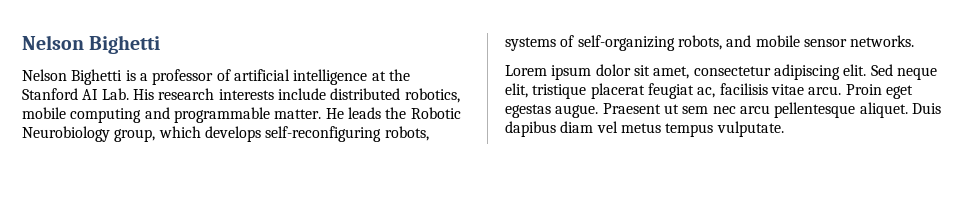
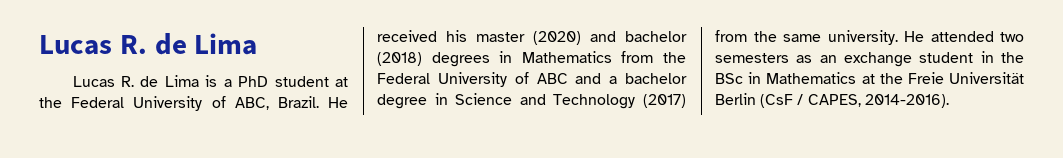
[22,35,161,54] [22,69,410,85] [22,88,460,103] [22,107,461,123] [22,126,429,142] [505,35,915,51] [505,64,937,80] [505,83,913,99] [505,102,941,118] [505,121,784,137] Nelson Bighetti // Nelson Bighetti is a professor of artificial intelligence at the Stanford AI Lab. His research interests include distributed robotics, mobile computing and programmable matter. He leads the Robotic Neurobiology group, which develops self-reconfiguring robots, systems of self-organizing robots, and mobile sensor networks. // Lorem ipsum dolor sit amet, consectetur adipiscing elit. Sed neque elit, tristique placerat feugiat ac, facilisis vitae arcu. Proin eget egestas augue. Praesent ut sem nec arcu pellentesque aliquet. Duis dapibus diam vel metus tempus vulputate. -> [39,33,258,55] [72,75,348,87] [39,96,348,111] [377,30,687,45] [377,51,686,67] [377,72,687,87] [377,93,686,109] [715,30,1024,45] [715,51,1024,67] [715,72,1024,84] [715,93,949,108] Lucas R. de Lima // Lucas R. de Lima is a PhD student at the Federal University of ABC, Brazil. He received his master (2020) and bachelor (2018) degrees in Mathematics from the Federal University of ABC and a bachelor degree in Science and Technology (2017) from the same university. He attended two semesters as an exchange student in the BSc in Mathematics at the Freie Universität Berlin (CsF / CAPES, 2014-2016).

